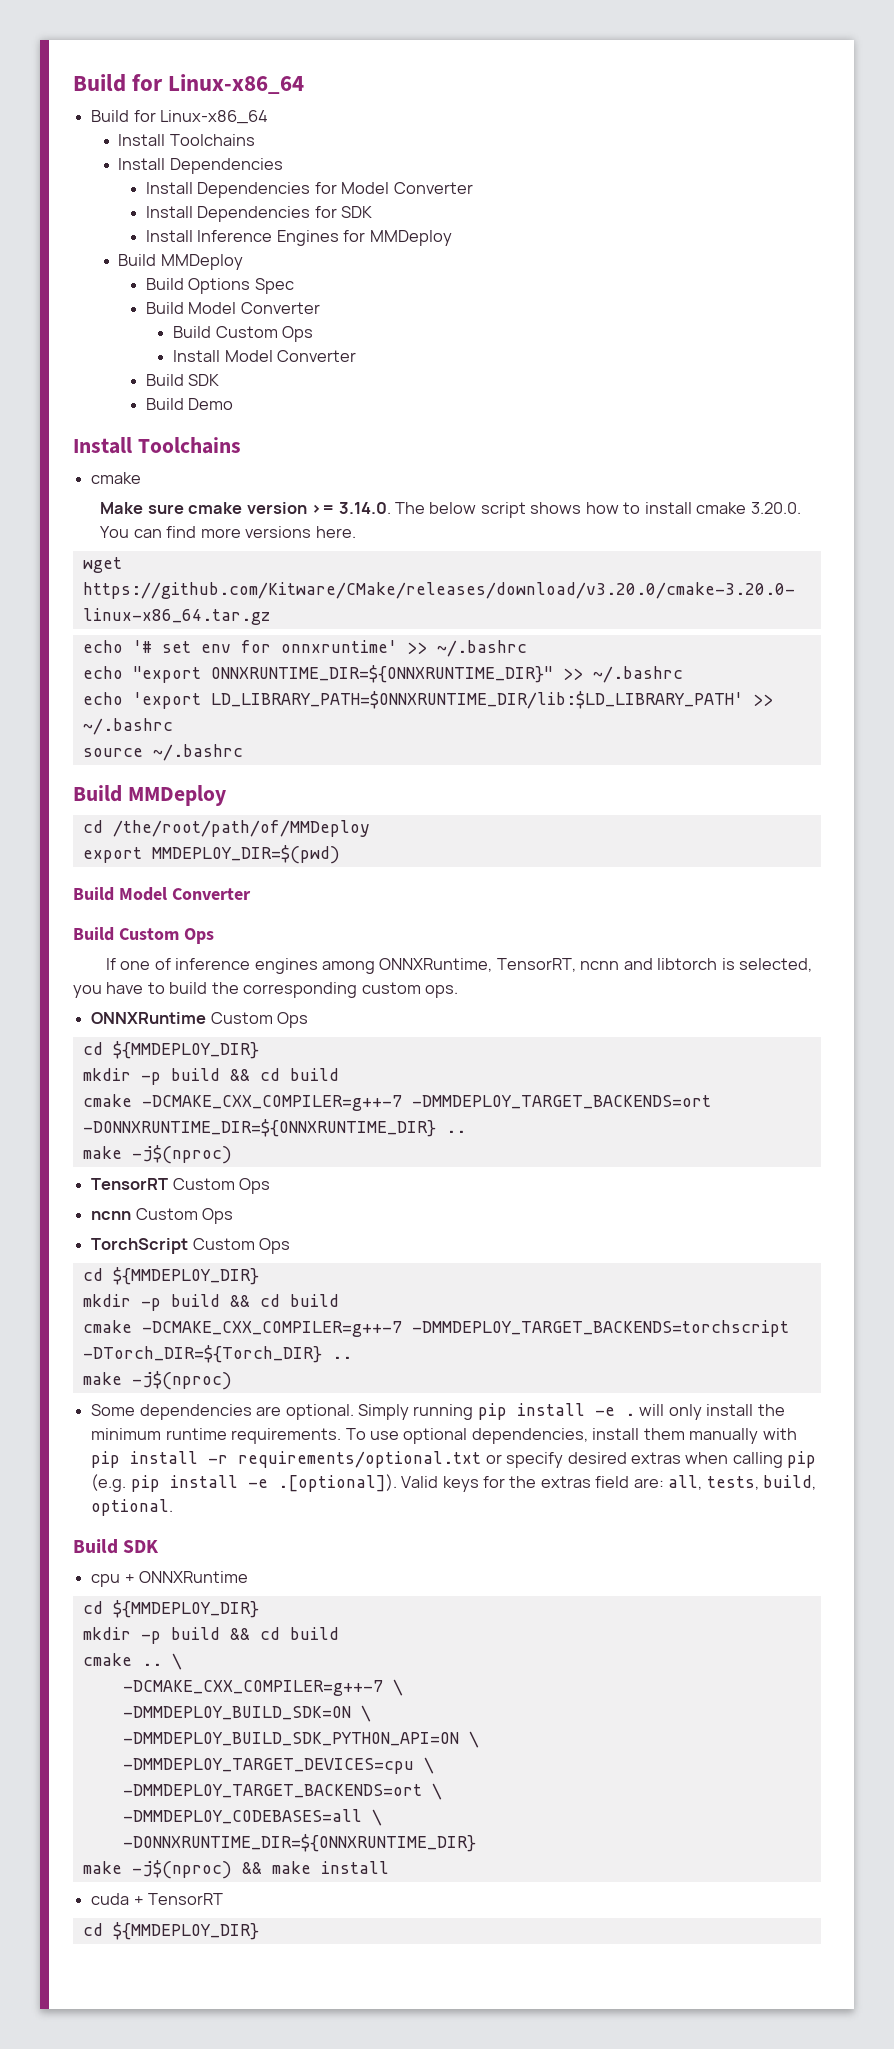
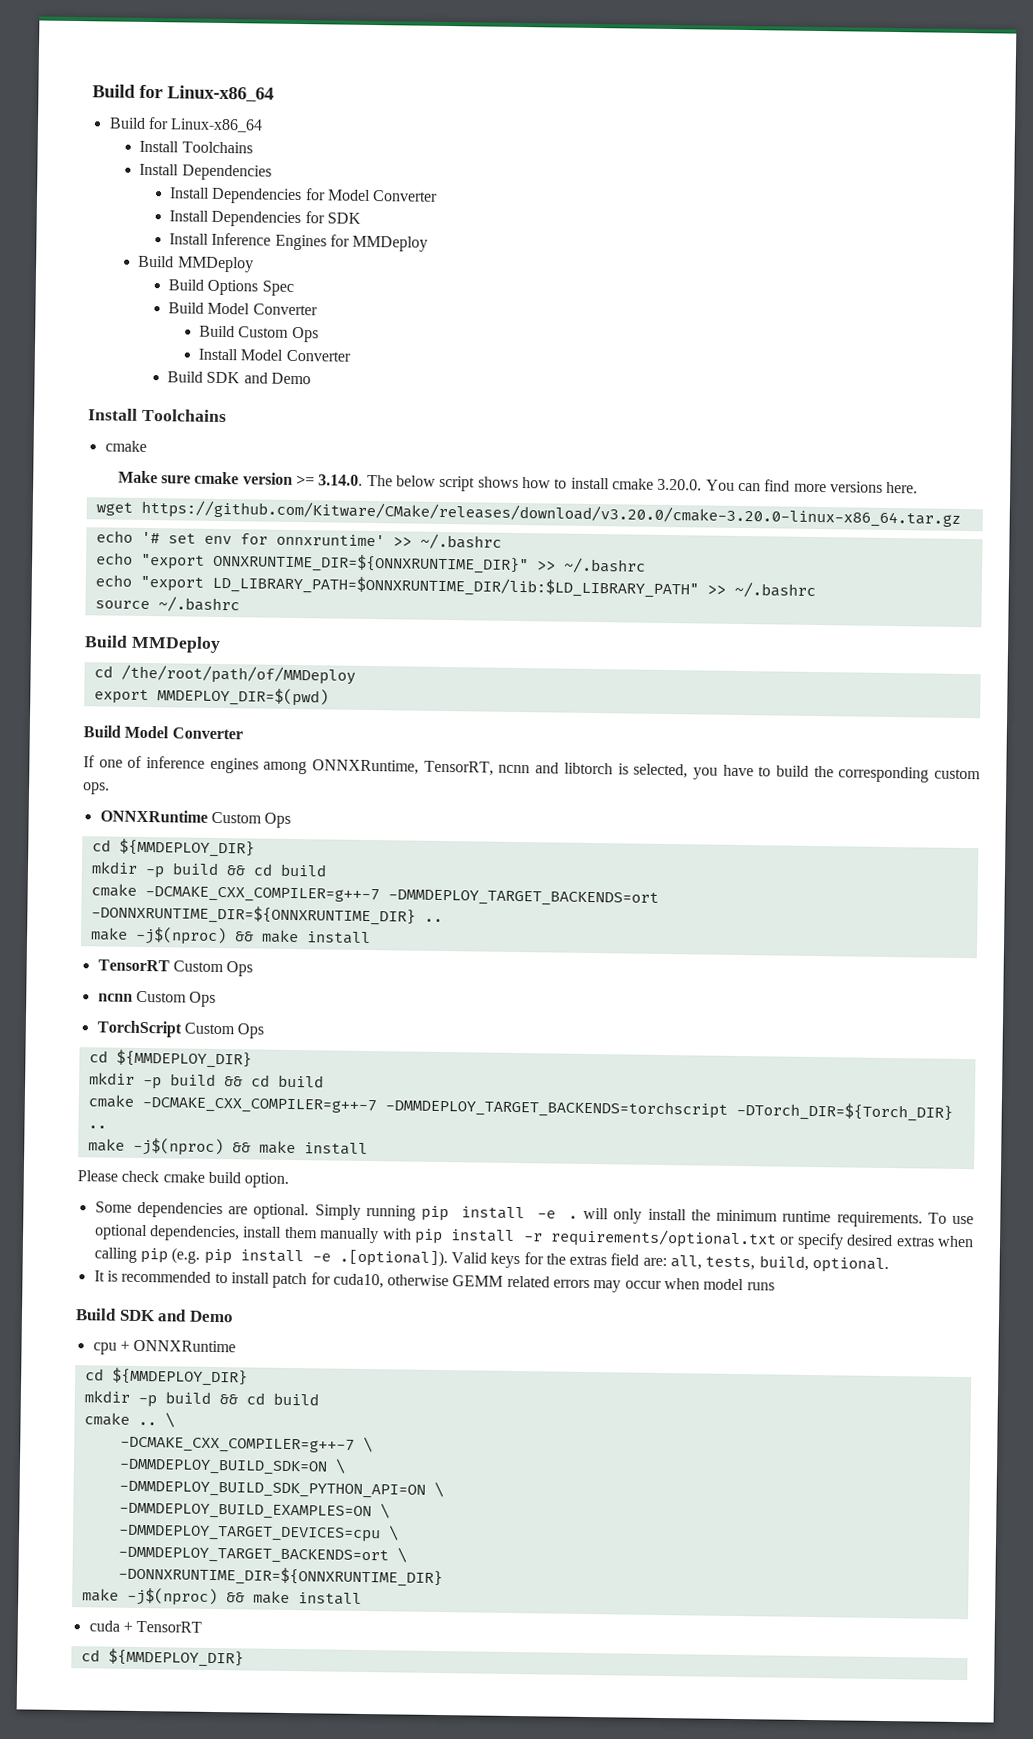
[145,398,184,410] // Build -> [243,372,268,384] and
[132,691,743,709] 'export LD_LIBRARY_PATH=$ONNXRUNTIME_DIR/lib:$LD_LIBRARY_PATH' -> [139,574,699,599] "export LD_LIBRARY_PATH=$ONNXRUNTIME_DIR/lib:$LD_LIBRARY_PATH"
[73,927,214,944] // Build Custom Ops -> (243, 733) none
(232, 1154) none -> [234,929,371,945] && make install
(232, 1380) none -> [231,1140,368,1156] [77,1170,290,1188] && make install // Please check cmake build option.
[73,1539,160,1554] // Build SDK -> [93,1270,775,1293] [75,1308,234,1323] // It is recommended to install patch for cuda10, otherwise GEMM related errors may occur when model runs // Build SDK and Demo
(479, 1739) none -> [118,1502,390,1521] // -DMMDEPLOY_BUILD_EXAMPLES=ON \
[122,1809,382,1826] // -DMMDEPLOY_CODEBASES=all \ -> (407, 1555) none

